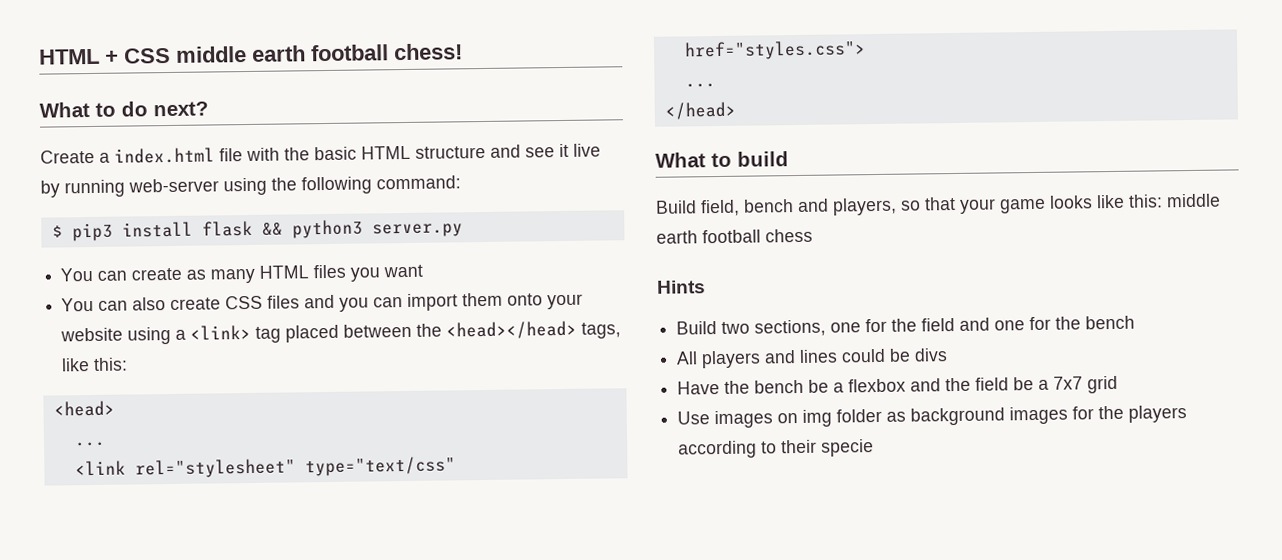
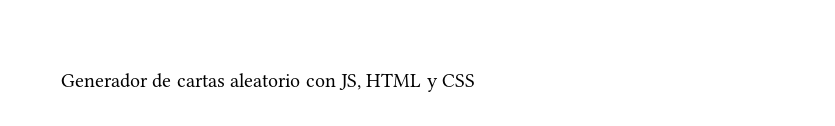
[39,43,463,65] [39,101,209,118] [40,143,601,164] [40,175,461,198] [51,219,463,242] [60,264,424,284] [61,292,584,312] [60,320,622,345] [61,357,129,372] [53,400,115,417] [74,441,106,447] [74,456,456,479] [683,40,866,61] [684,83,716,88] [664,101,736,120] [655,151,789,168] [655,193,1221,217] [656,228,813,244] [657,280,706,294] [676,315,1136,337] [676,348,949,369] [677,375,1119,395] [677,405,1188,429] [678,439,875,459] HTML + CSS middle earth football chess! // What to do next? // Create a index.html file with the basic HTML structure and see it live by running web-server using the following command: // $ pip3 install flask && python3 server.py // You can create as many HTML files you want // You can also create CSS files and you can import them onto your website using a <link> tag placed between the <head></head> tags, like this: // <head> // ... // <link rel="stylesheet" type="text/css" href="styles.css"> // ... // </head> // What to build // Build field, bench and players, so that your game looks like this: middle earth football chess // Hints // Build two sections, one for the field and one for the bench // All players and lines could be divs // Have the bench be a flexbox and the field be a 7x7 grid // Use images on img folder as background images for the players according to their specie -> [61,73,476,92] Generador de cartas aleatorio con JS, HTML y CSS

